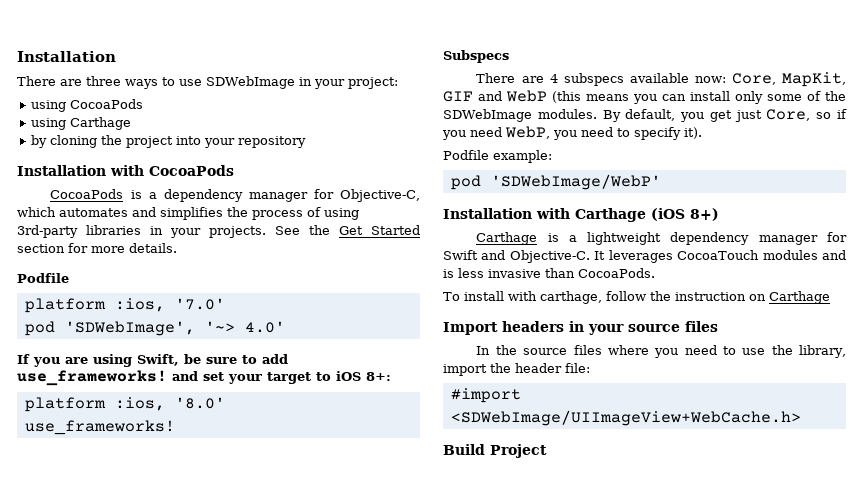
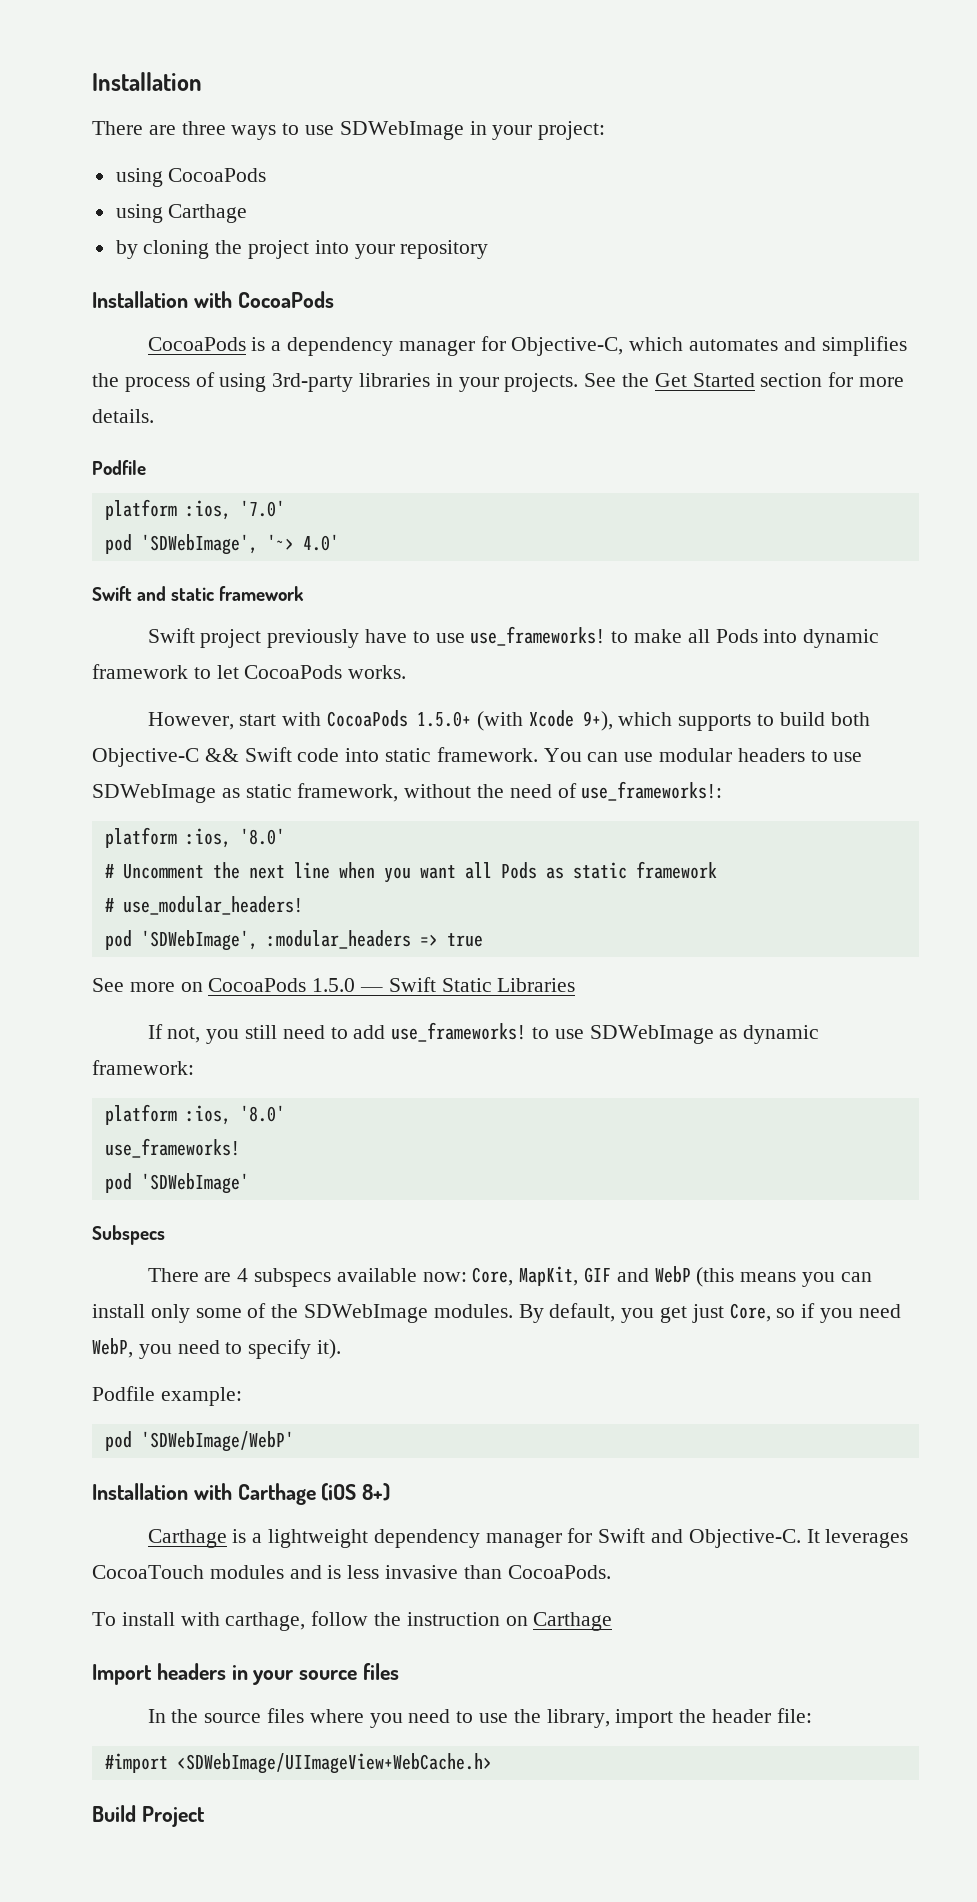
[17,354,288,367] [17,370,391,386] If you are using Swift, be sure to add use_frameworks! and set your target to iOS 8+: -> [92,586,305,601] [147,626,880,648] [92,664,407,679] [147,710,870,731] [92,747,863,767] [92,781,723,803] [104,827,285,848] [104,861,717,883] [104,896,303,915] [104,930,483,951] [92,977,576,992] [147,1022,820,1044] [92,1060,194,1075] Swift and static framework // Swift project previously have to use use_frameworks! to make all Pods into dynamic framework to let CocoaPods works. // However, start with CocoaPods 1.5.0+ (with Xcode 9+), which supports to build both Objective-C && Swift code into static framework. You can use modular headers to use SDWebImage as static framework, without the need of use_frameworks!: // platform :ios, '8.0' // # Uncomment the next line when you want all Pods as static framework // # use_modular_headers! // pod 'SDWebImage', :modular_headers => true // See more on CocoaPods 1.5.0 — Swift Static Libraries // If not, you still need to add use_frameworks! to use SDWebImage as dynamic framework:
(175, 427) none -> [104,1173,249,1194] // pod 'SDWebImage'

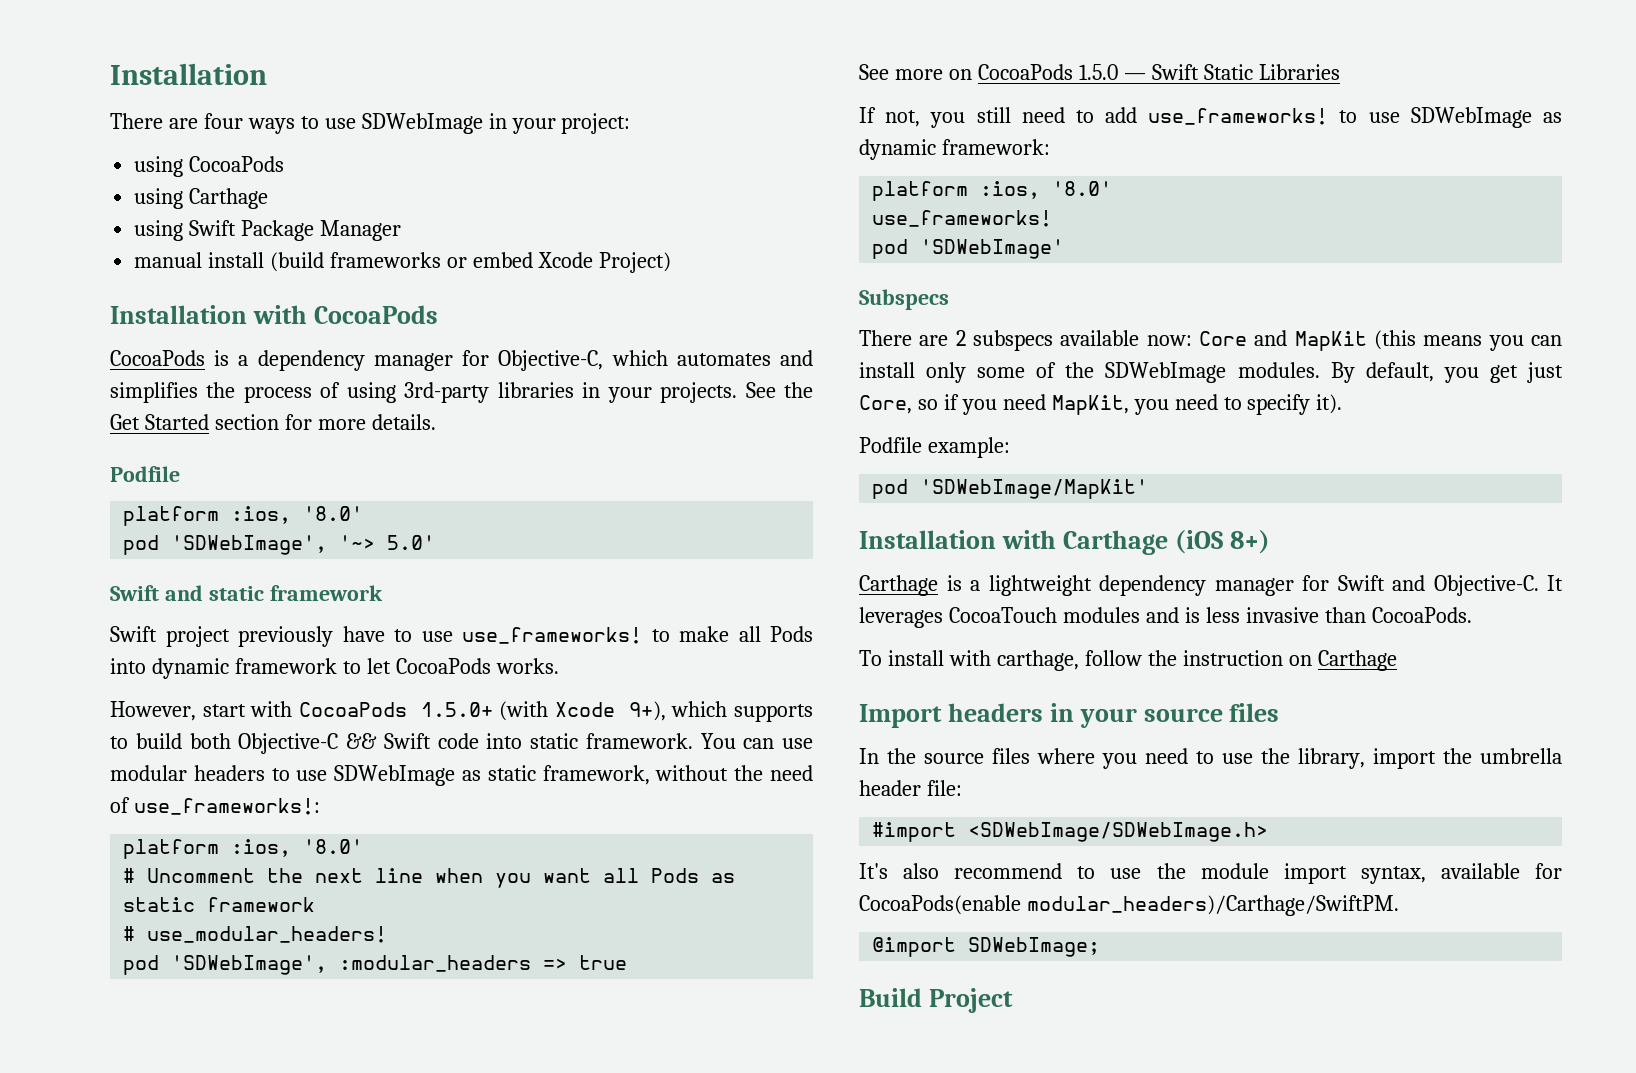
[181,121,226,135] three -> [203,113,243,129] four
[115,240,489,259] by cloning the project into your repository -> [134,220,402,241] [134,252,671,273] using Swift Package Manager // manual install (build frameworks or embed Xcode Project)
[239,500,285,517] '7.0' -> [303,506,364,521] '8.0'
[302,534,339,551] 4.0' -> [387,535,436,550] 5.0'
[237,1268,249,1282] 4 -> [955,330,966,346] 2
[472,1266,691,1286] Core, MapKit, GIF and WebP -> [1199,330,1367,351] Core and MapKit
[92,1338,133,1358] WebP, -> [1051,395,1129,415] MapKit,
[140,1431,294,1452] 'SDWebImage/WebP' -> [920,479,1149,499] 'SDWebImage/MapKit'
(707, 1716) none -> [1480,748,1562,764] umbrella
[176,1753,492,1774] <SDWebImage/UIImageView+WebCache.h> -> [968,822,1269,842] [859,863,1562,884] [859,895,1399,916] [872,937,1101,957] <SDWebImage/SDWebImage.h> // It's also recommend to use the module import syntax, available for CocoaPods(enable modular_headers)/Carthage/SwiftPM. // @import SDWebImage;

